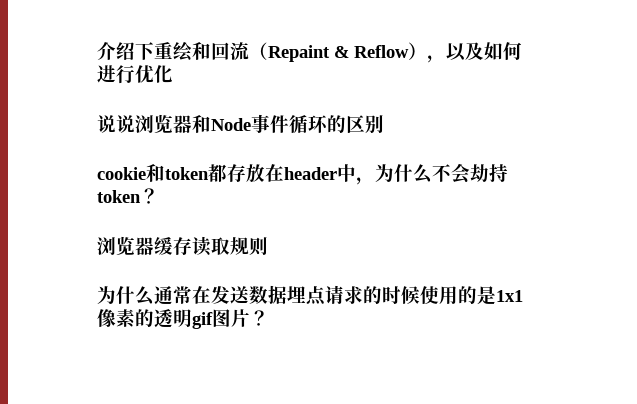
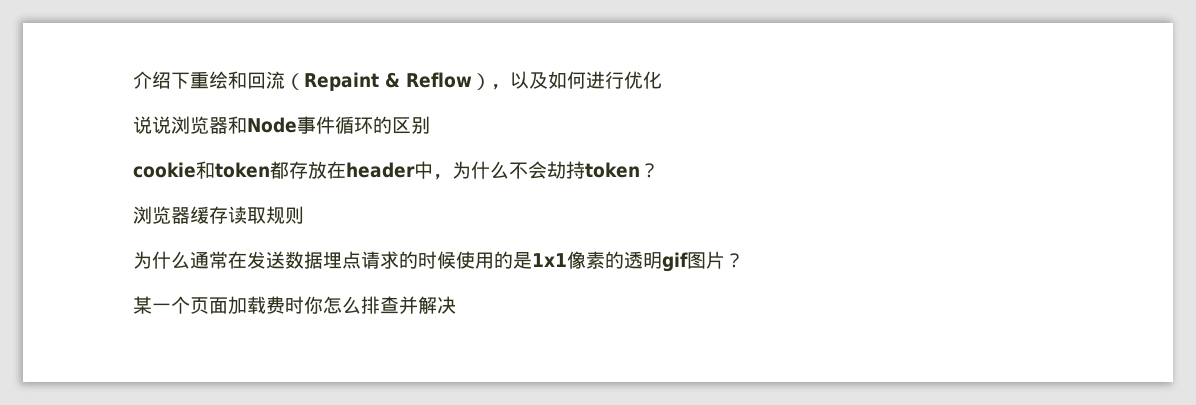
(269, 318) none -> [133,296,456,314] // 某一个页面加载费时你怎么排查并解决

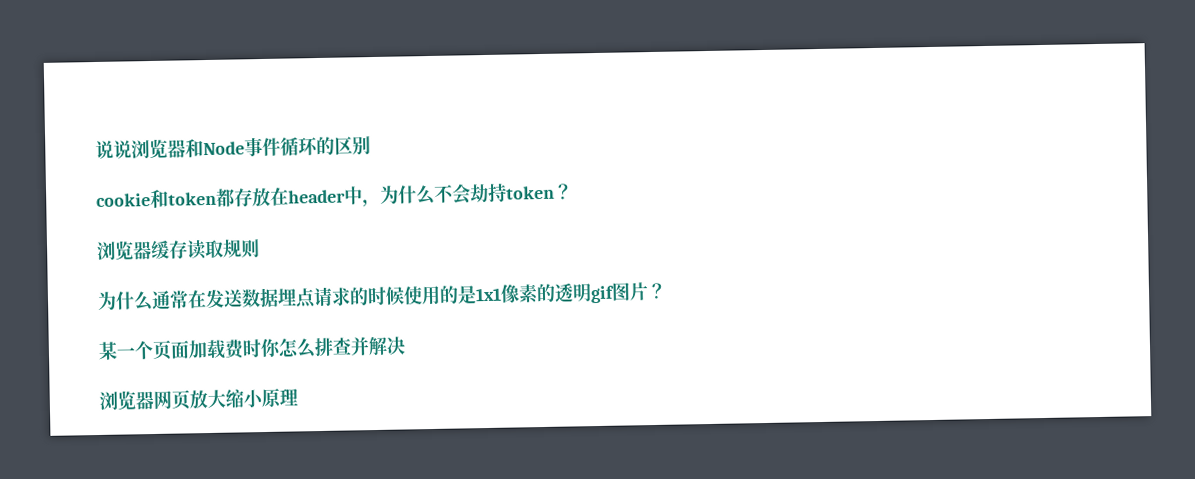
[133,71,662,91] 介绍下重绘和回流（Repaint & Reflow），以及如何进行优化 // -> (95, 150) none
(456, 305) none -> [99,388,298,410] // 浏览器网页放大缩小原理

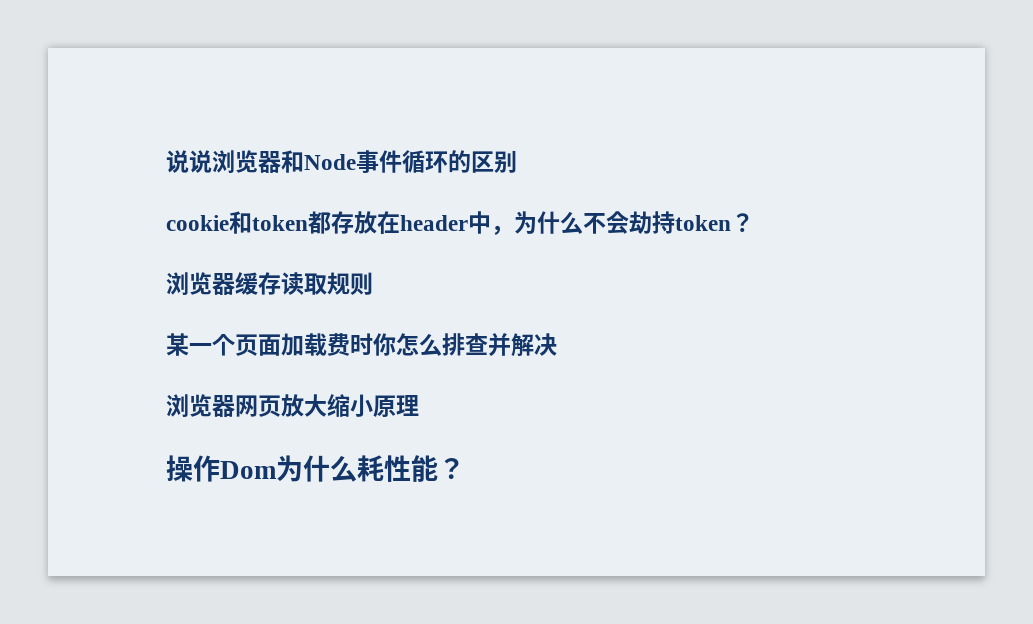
[97,282,667,311] // 为什么通常在发送数据埋点请求的时候使用的是1x1像素的透明gif图片？ -> (373, 283) none
(298, 397) none -> [166,455,465,482] // 操作Dom为什么耗性能？

